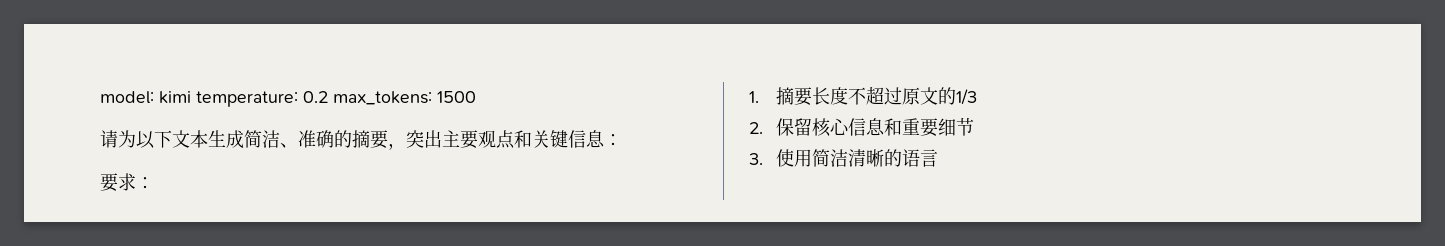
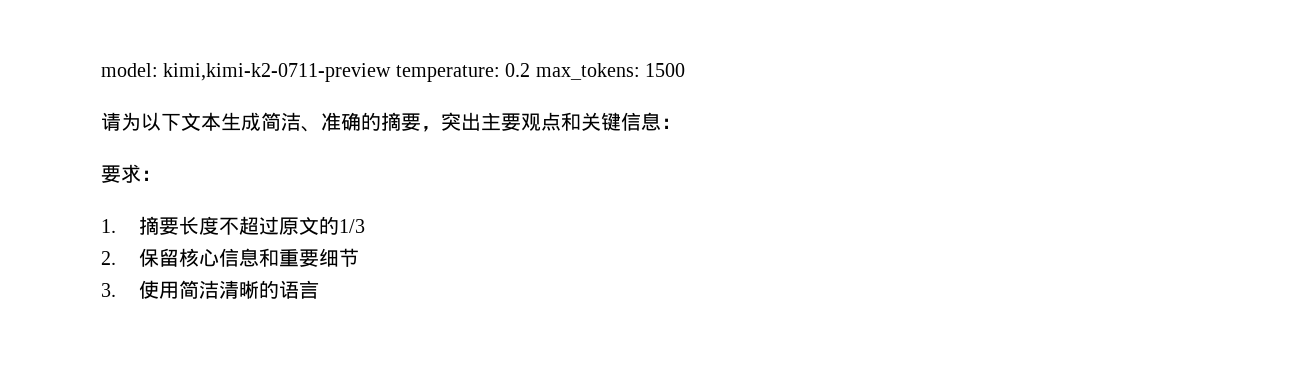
[159,91,191,104] kimi -> [163,63,392,82] kimi,kimi-k2-0711-preview

